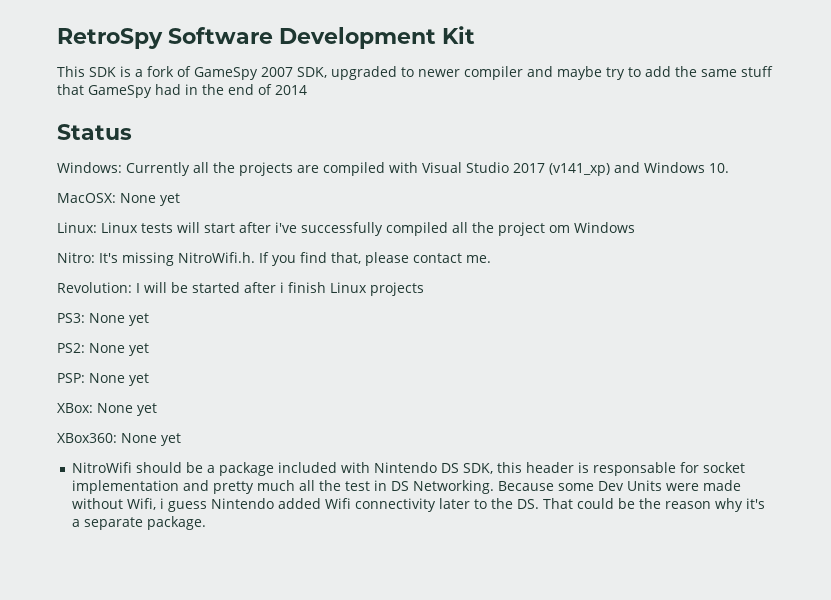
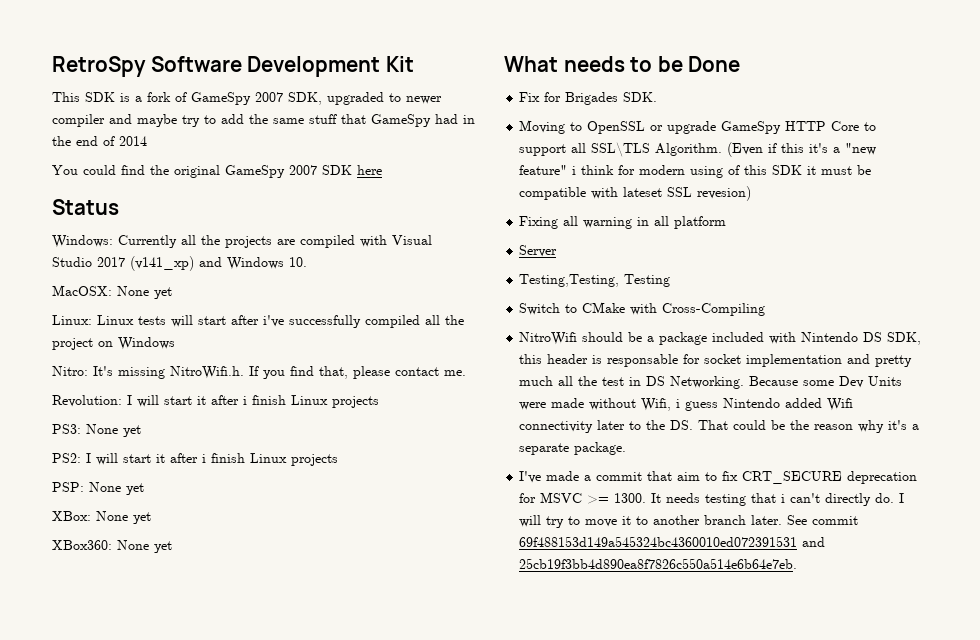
(307, 90) none -> [52,165,382,178] // You could find the original GameSpy 2007 SDK here
[549,225,570,233] om -> [98,341,113,347] on
[171,282,240,293] be started -> [164,396,206,405] start it
[89,343,149,356] None yet -> [86,453,338,466] I will start it after i finish Linux projects
(181, 439) none -> [504,56,741,72] [519,92,658,105] [519,120,877,134] [519,142,877,157] [519,165,872,178] [519,186,752,201] [519,216,727,229] [519,245,558,257] [519,274,671,287] [519,302,766,316] // What needs to be Done // Fix for Brigades SDK. // Moving to OpenSSL or upgrade GameSpy HTTP Core to support all SSL\TLS Algorithm. (Even if this it's a "new feature" i think for modern using of this SDK it must be compatible with lateset SSL revesion) // Fixing all warning in all platform // Server // Testing,Testing, Testing // Switch to CMake with Cross-Compiling
(207, 523) none -> [519,471,918,484] [519,492,905,506] [519,515,859,528] [519,536,826,547] [519,558,798,569] // I've made a commit that aim to fix CRT_SECURE deprecation for MSVC >= 1300. It needs testing that i can't directly do. I will try to move it to another branch later. See commit 69f488153d149a545324bc4360010ed072391531 and 25cb19f3bb4d890ea8f7826c550a514e6b64e7eb.

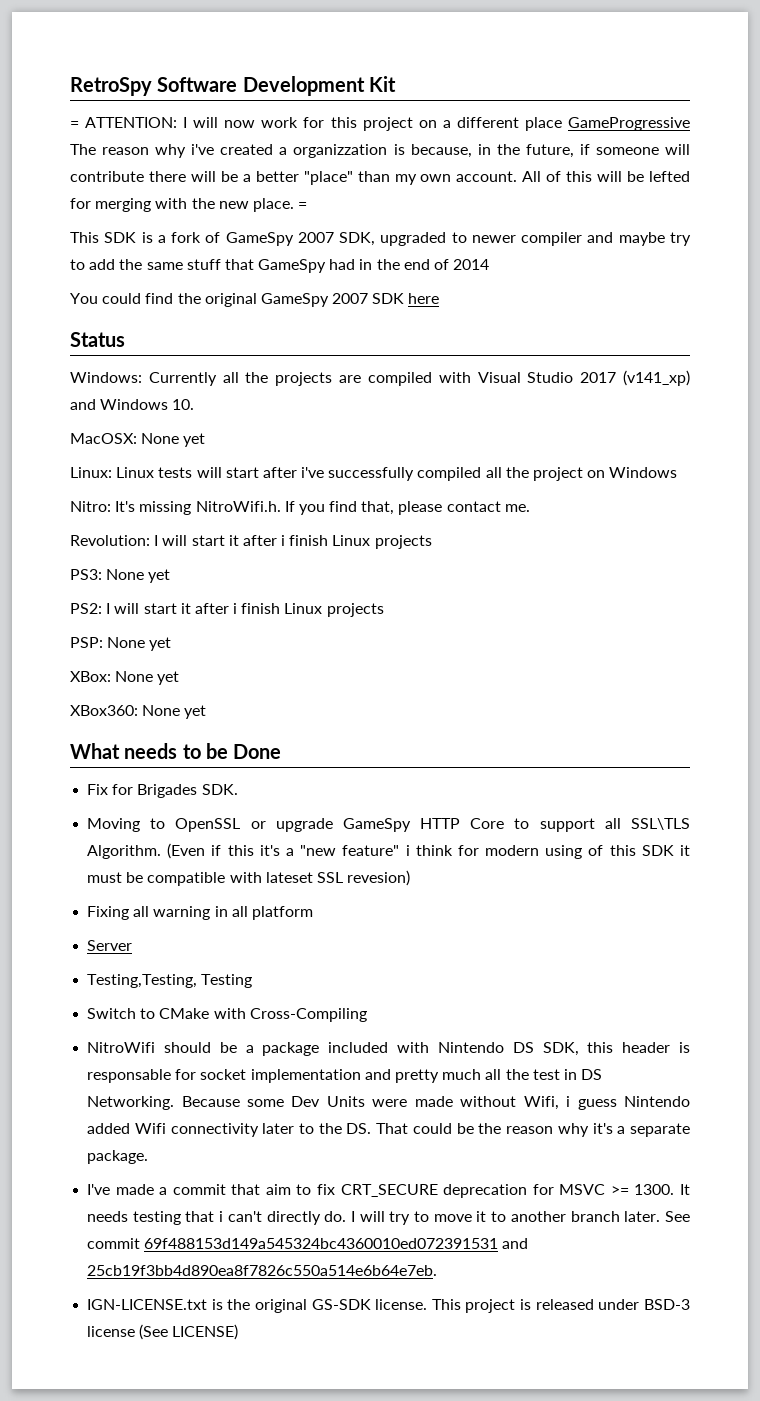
(414, 64) none -> [70,117,690,131] [70,144,690,158] [70,171,690,185] [70,198,308,212] // = ATTENTION: I will now work for this project on a different place GameProgressive The reason why i've created a organizzation is because, in the future, if someone will contribute there will be a better "place" than my own account. All of this will be lefted for merging with the new place. =
(798, 563) none -> [87,1299,690,1313] [87,1324,239,1340] // IGN-LICENSE.txt is the original GS-SDK license. This project is released under BSD-3 license (See LICENSE)

